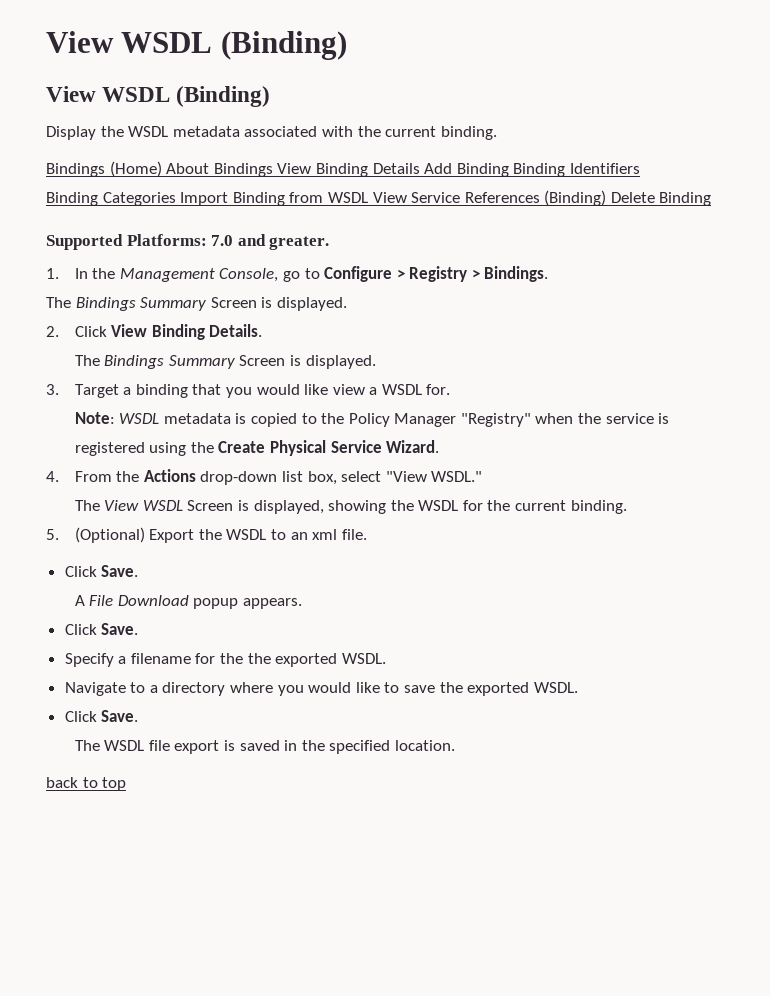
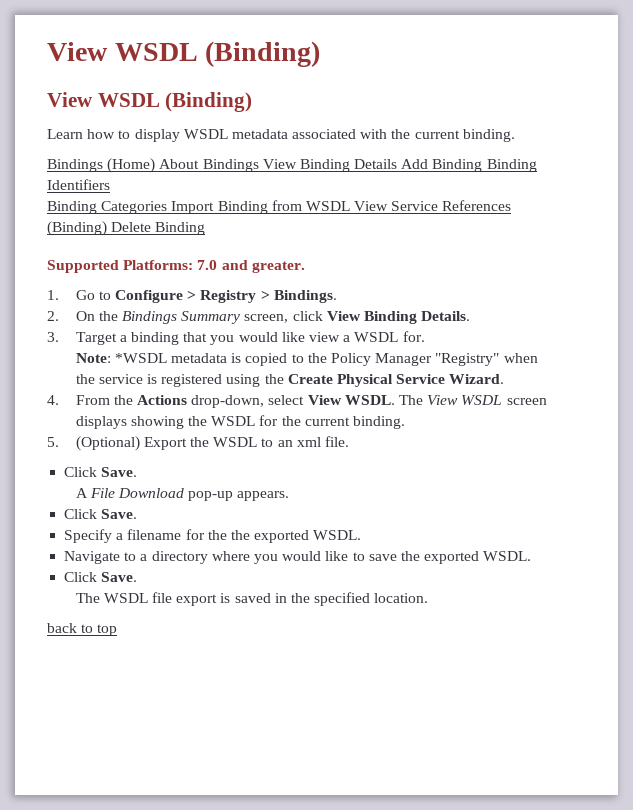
[46,126,124,140] Display the -> [47,129,180,142] Learn how to display
[74,268,300,282] In the Management Console, go -> [75,290,95,300] Go
[46,297,347,311] [46,324,263,340] [74,355,376,369] The Bindings Summary Screen is displayed. // 2. Click View Binding Details. // The Bindings Summary Screen is displayed. -> [47,311,471,324] 2. On the Bindings Summary screen, click View Binding Details.
[119,413,160,424] WSDL -> [114,353,167,363] *WSDL
[200,471,483,485] [74,500,324,514] drop-down list box, select "View WSDL." // The View WSDL Screen is displayed, -> [191,395,547,408] [75,416,127,429] drop-down, select View WSDL. The View WSDL screen displays
[193,598,239,609] popup -> [188,491,234,501] pop-up

